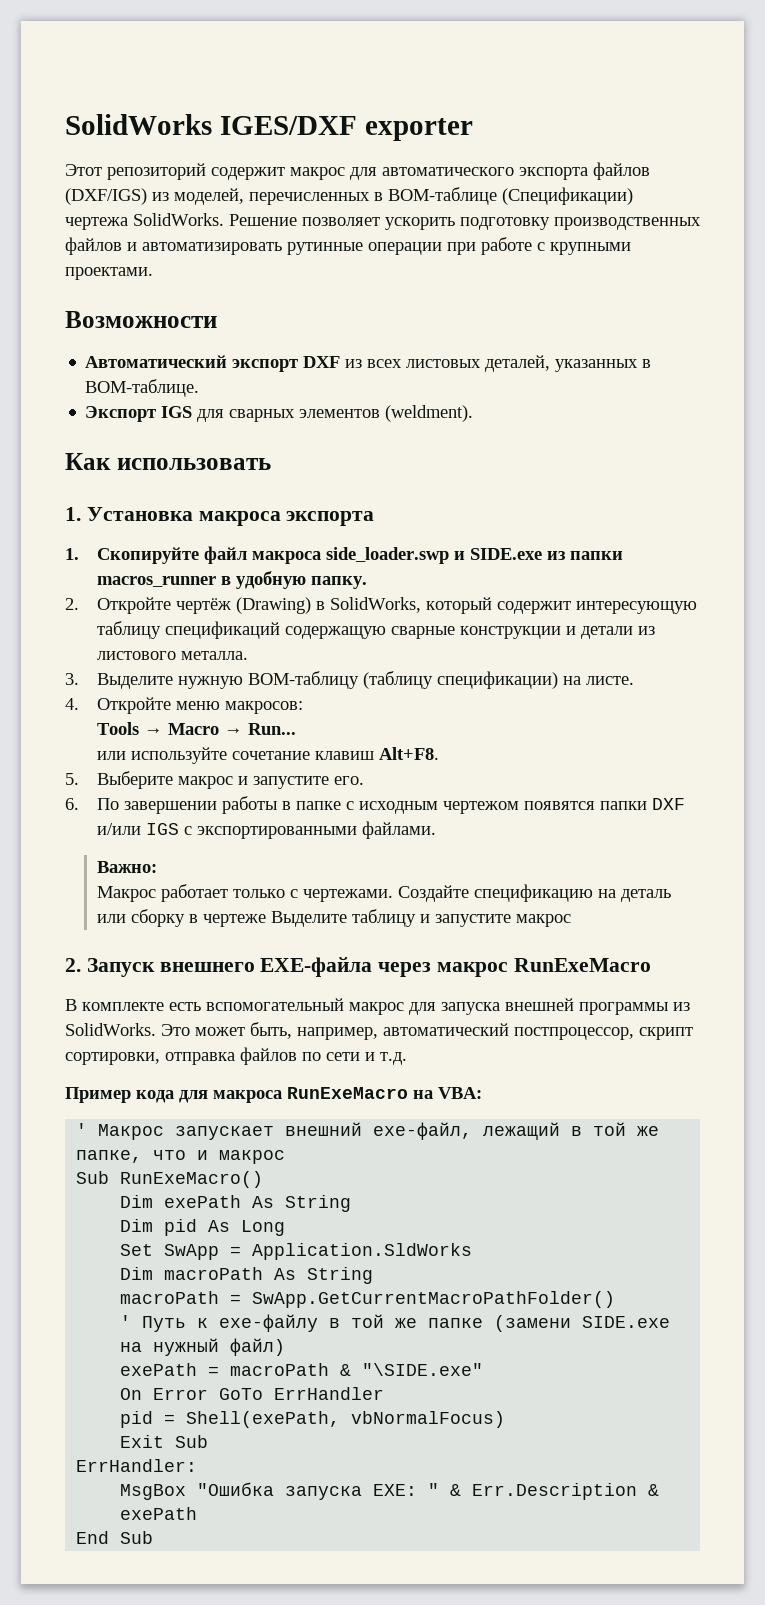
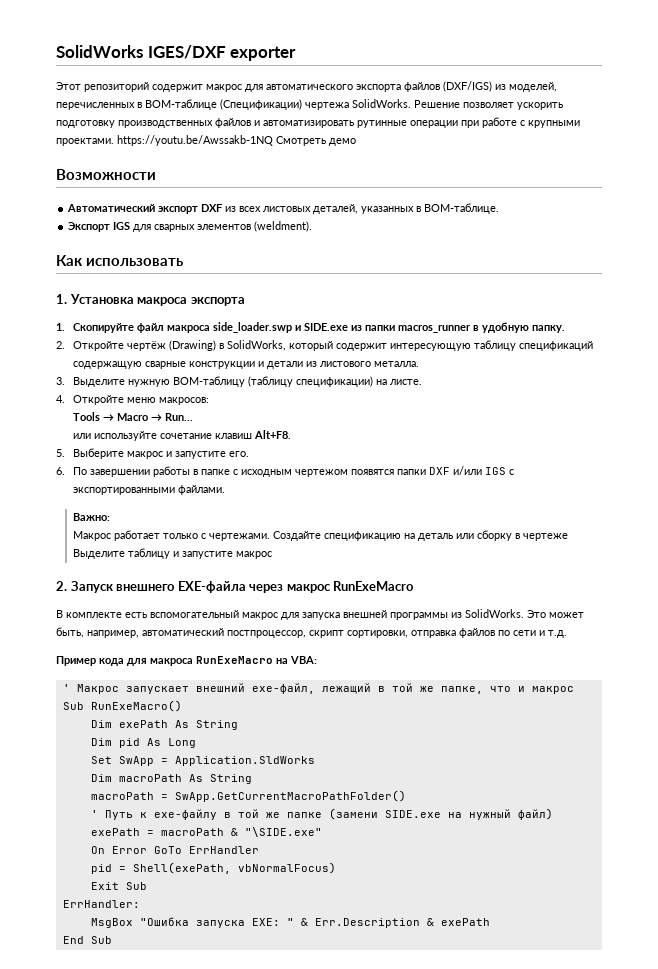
(153, 273) none -> [117,135,356,146] https://youtu.be/Awssakb-1NQ Смотреть демо

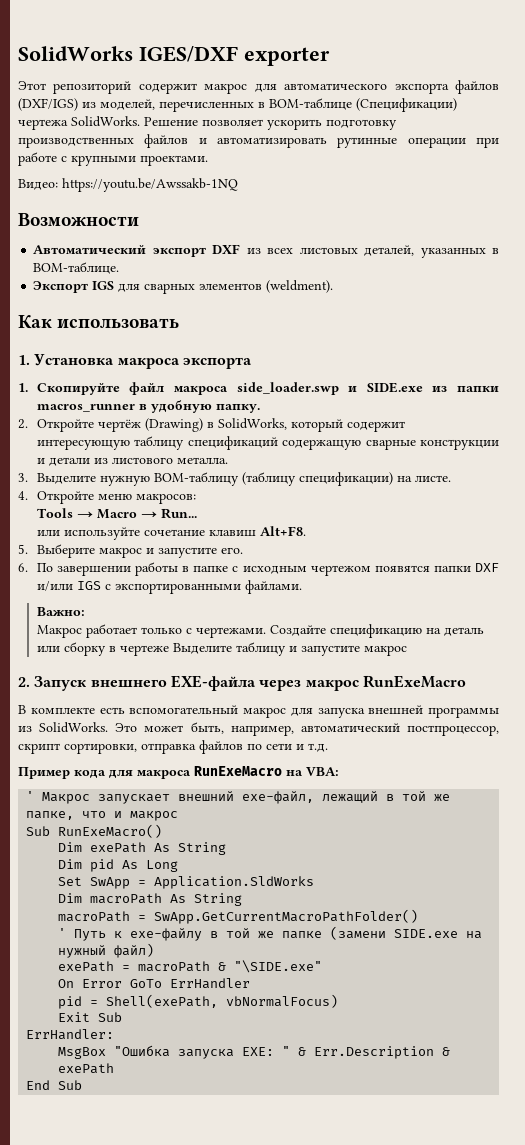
(114, 142) none -> [18,179,58,190] // Видео:
[276,136,356,146] Смотреть демо -> (238, 185) none

